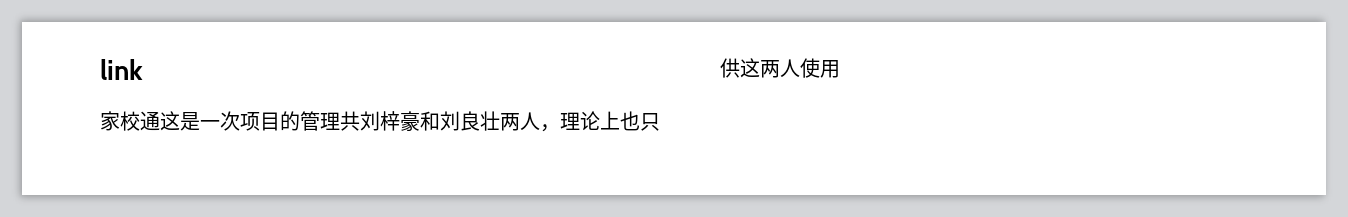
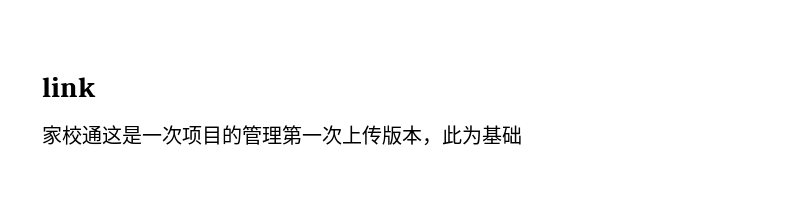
[340,111,660,132] [720,58,840,78] 共刘梓豪和刘良壮两人，理论上也只供这两人使用 -> [282,125,522,146] 第一次上传版本，此为基础

